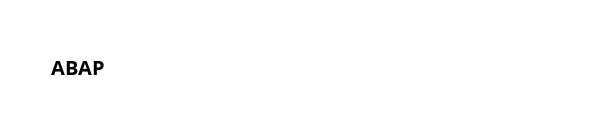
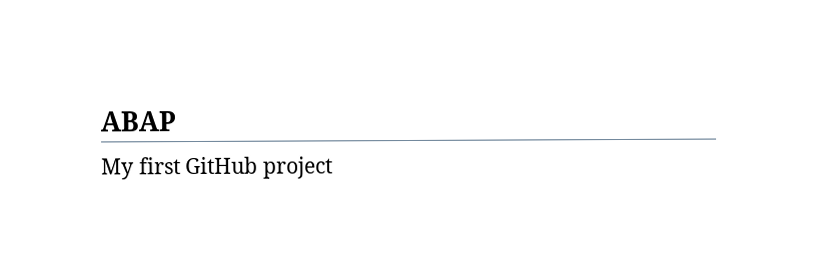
(105, 68) none -> [101,156,334,180] // My first GitHub project

